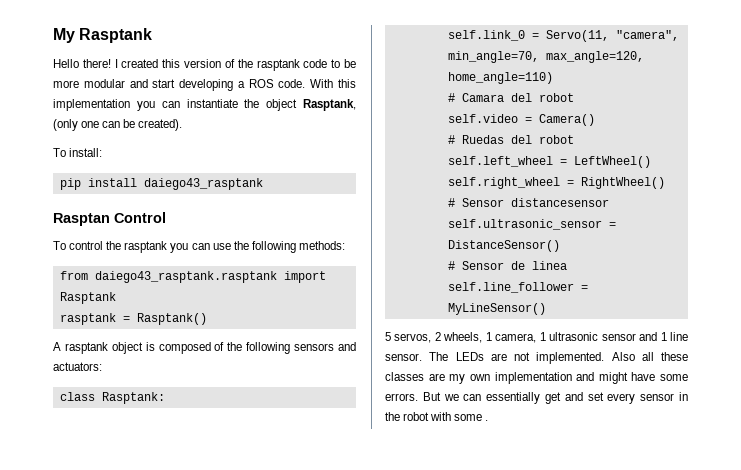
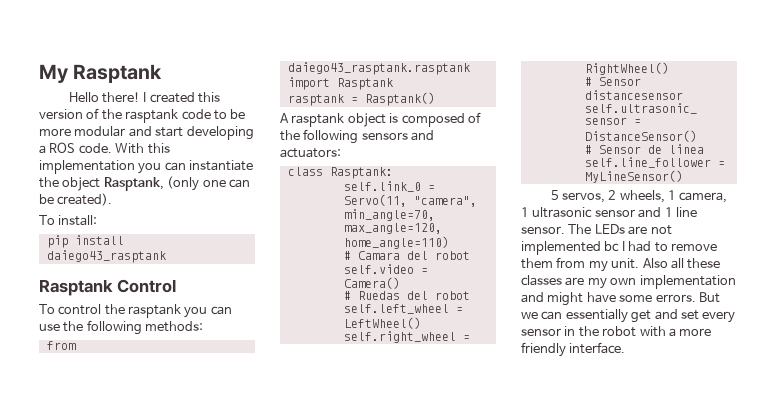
[53,213,110,226] Rasptan -> [39,279,113,296] Rasptank
[536,352,605,364] implemented. -> [521,241,717,255] [521,257,640,272] implemented bc I had to remove them from my unit.
[454,414,489,421] some . -> [668,328,712,337] [521,342,626,357] a more friendly interface.

